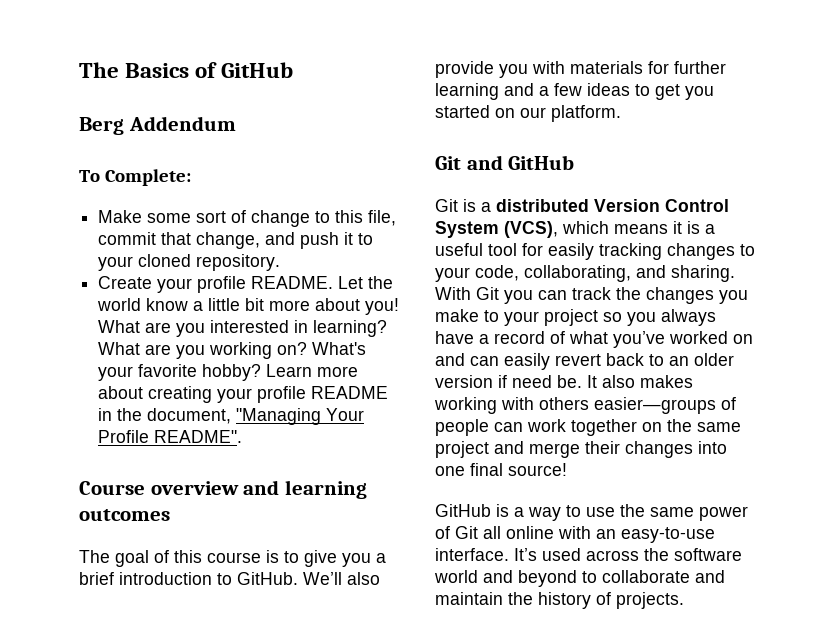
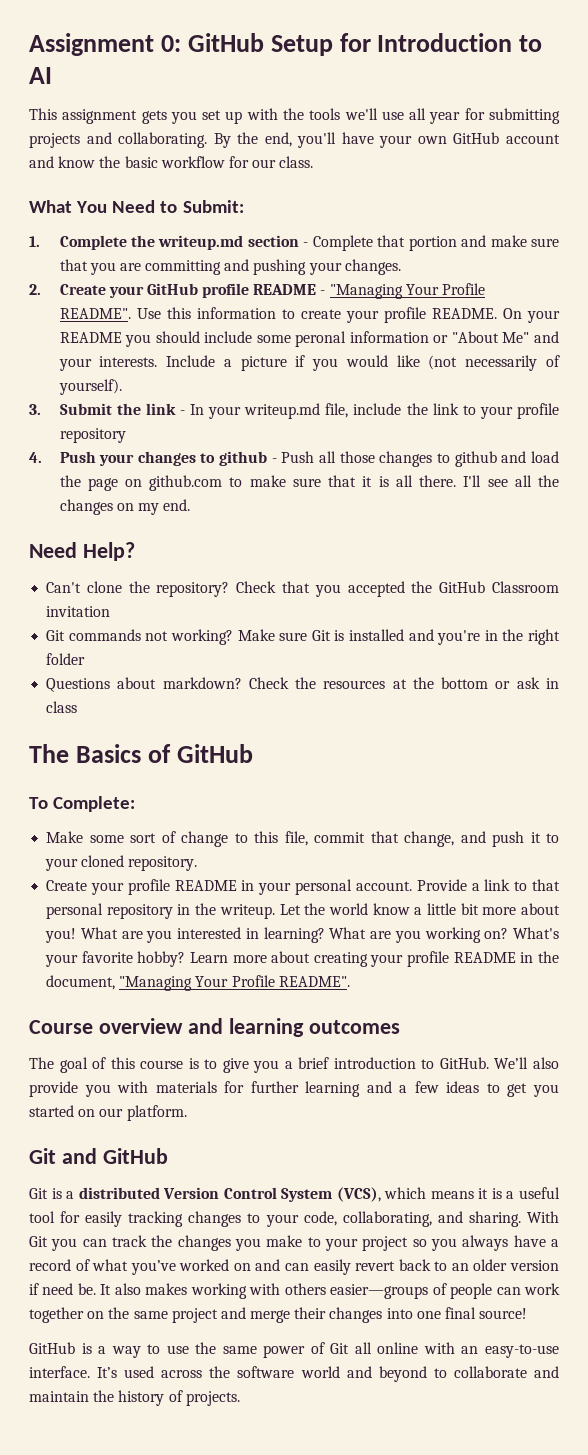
(79, 70) none -> [29,33,543,56] [29,67,52,84] [29,108,560,124] [29,132,560,148] [29,156,314,168] [29,200,244,213] [29,235,559,251] [59,259,401,275] [29,283,486,299] [59,307,560,323] [59,331,559,347] [58,355,561,371] [58,379,122,395] [29,403,559,419] [59,428,126,443] [29,451,559,467] [59,475,559,491] [59,499,191,515] [29,542,135,561] [46,581,560,597] [46,606,111,617] [46,629,561,645] [46,653,86,665] [46,677,559,692] [46,701,78,713] Assignment 0: GitHub Setup for Introduction to AI // This assignment gets you set up with the tools we'll use all year for submitting projects and collaborating. By the end, you'll have your own GitHub account and know the basic workflow for our class. // What You Need to Submit: // 1. Complete the writeup.md section - Complete that portion and make sure that you are committing and pushing your changes. // 2. Create your GitHub profile README - "Managing Your Profile README". Use this information to create your profile README. On your README you should include some peronal information or "About Me" and your interests. Include a picture if you would like (not necessarily of yourself). // 3. Submit the link - In your writeup.md file, include the link to your profile repository // 4. Push your changes to github - Push all those changes to github and load the page on github.com to make sure that it is all there. I'll see all the changes on my end. // Need Help? // Can't clone the repository? Check that you accepted the GitHub Classroom invitation // Git commands not working? Make sure Git is installed and you're in the right folder // Questions about markdown? Check the resources at the bottom or ask in class //
[79,116,236,135] // Berg Addendum -> (253, 753) none
[251,276,334,289] README. -> [174,879,560,895] [46,903,275,919] README in your personal account. Provide a link to that personal repository in the writeup.

